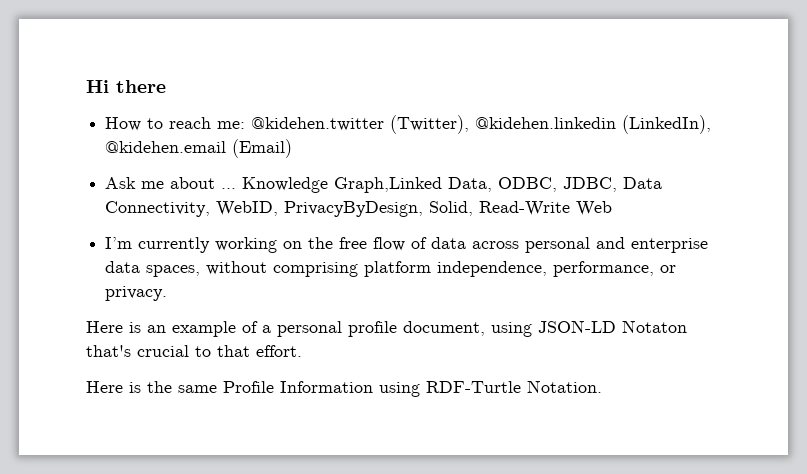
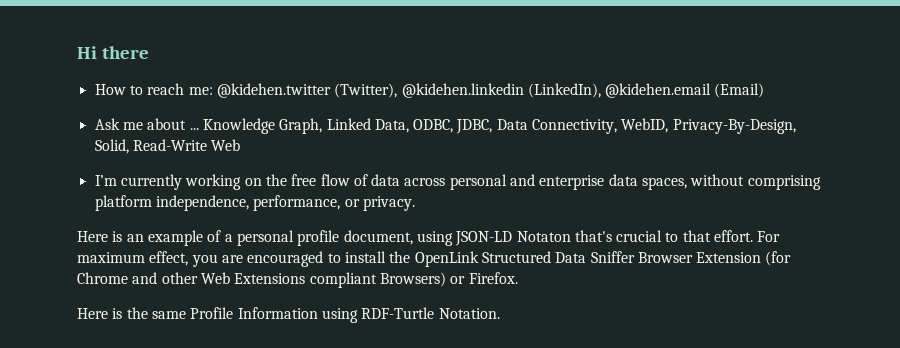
[334,177,443,193] Graph,Linked -> [279,118,371,134] Graph, Linked
[284,201,424,217] PrivacyByDesign, -> [672,119,796,134] Privacy-By-Design,
(302, 351) none -> [757,231,781,242] [77,251,792,267] [77,272,518,288] For maximum effect, you are encouraged to install the OpenLink Structured Data Sniffer Browser Extension (for Chrome and other Web Extensions compliant Browsers) or Firefox.

